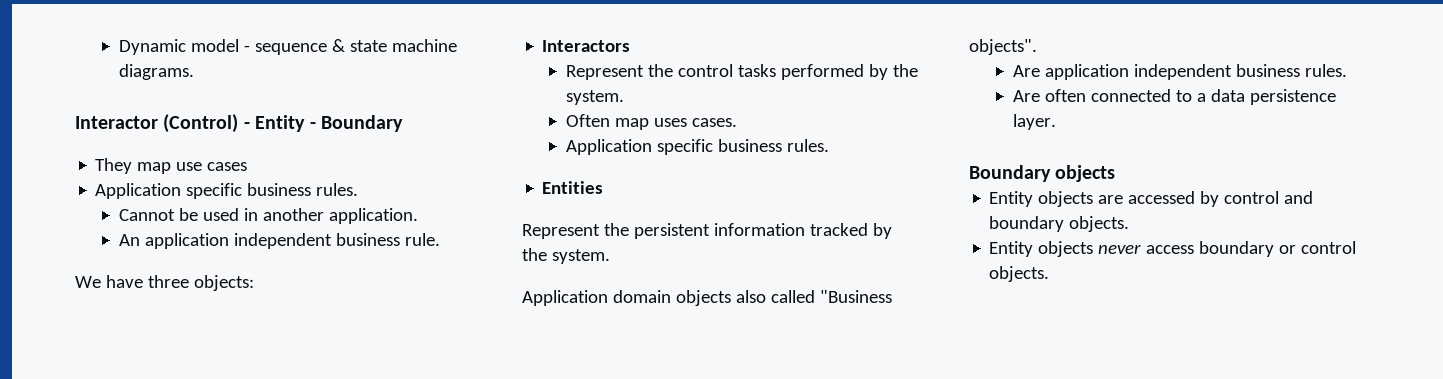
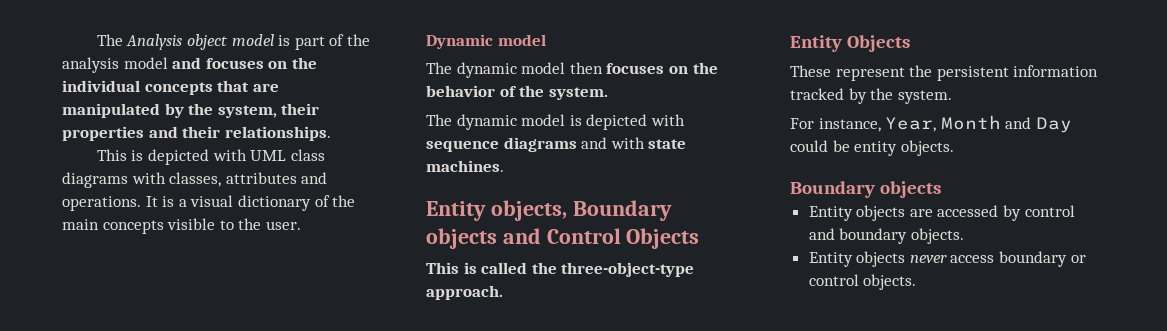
[118,39,457,55] [118,64,194,80] [75,114,403,133] [95,158,248,174] [95,183,359,199] [118,208,418,224] [118,233,440,249] [75,275,254,291] [542,40,631,52] [565,64,918,80] [565,90,624,105] [565,114,737,130] [565,139,829,155] [542,181,604,194] [522,224,600,239] Dynamic model - sequence & state machine diagrams. // Interactor (Control) - Entity - Boundary // They map use cases // Application specific business rules. // Cannot be used in another application. // An application independent business rule. // We have three objects: // Interactors // Represent the control tasks performed by the system. // Often map uses cases. // Application specific business rules. // Entities // Represent -> [96,34,370,50] [62,57,317,73] [62,80,279,95] [62,103,320,118] [62,126,331,141] [96,149,325,165] [62,172,328,188] [62,195,356,211] [62,218,301,234] [426,34,546,49] [426,62,718,78] [426,85,608,100] [426,114,685,130] [426,137,687,152] [426,160,504,172] [426,200,672,221] [426,228,700,249] [426,262,695,277] [426,285,503,300] [790,35,911,52] [790,65,905,81] The Analysis object model is part of the analysis model and focuses on the individual concepts that are manipulated by the system, their properties and their relationships. // This is depicted with UML class diagrams with classes, attributes and operations. It is a visual dictionary of the main concepts visible to the user. // Dynamic model // The dynamic model then focuses on the behavior of the system. // The dynamic model is depicted with sequence diagrams and with state machines. // Entity objects, Boundary objects and Control Objects // This is called the three-object-type approach. // Entity Objects // These represent
[522,290,892,306] [969,39,1037,55] [1012,64,1347,80] [1012,89,1336,105] [1012,114,1056,130] Application domain objects also called "Business objects". // Are application independent business rules. // Are often connected to a data persistence layer. -> [790,115,1072,133] [790,140,954,156] For instance, Year, Month and Day could be entity objects.

